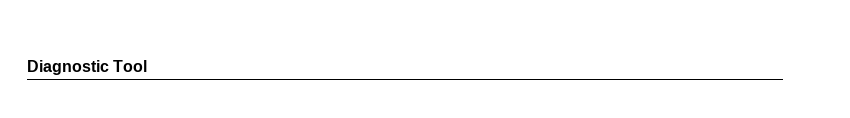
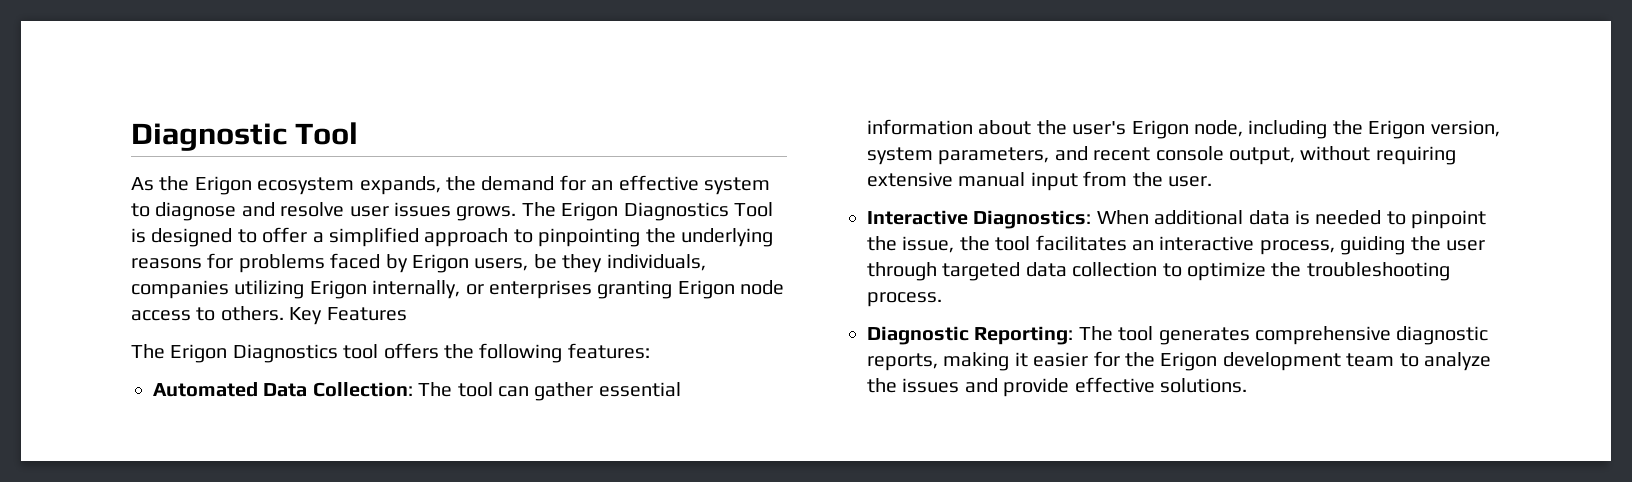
(148, 66) none -> [131,175,770,195] [131,202,773,221] [131,227,773,247] [131,253,706,273] [131,280,785,299] [131,306,407,325] [131,343,650,363] [153,382,681,401] [867,119,1500,139] [867,146,1456,165] [867,171,1212,191] [867,210,1487,229] [867,235,1485,255] [867,262,1450,281] [867,292,942,307] [867,326,1489,345] [867,351,1491,371] [867,377,1247,397] // As the Erigon ecosystem expands, the demand for an effective system to diagnose and resolve user issues grows. The Erigon Diagnostics Tool is designed to offer a simplified approach to pinpointing the underlying reasons for problems faced by Erigon users, be they individuals, companies utilizing Erigon internally, or enterprises granting Erigon node access to others. Key Features // The Erigon Diagnostics tool offers the following features: // Automated Data Collection: The tool can gather essential information about the user's Erigon node, including the Erigon version, system parameters, and recent console output, without requiring extensive manual input from the user. // Interactive Diagnostics: When additional data is needed to pinpoint the issue, the tool facilitates an interactive process, guiding the user through targeted data collection to optimize the troubleshooting process. // Diagnostic Reporting: The tool generates comprehensive diagnostic reports, making it easier for the Erigon development team to analyze the issues and provide effective solutions.

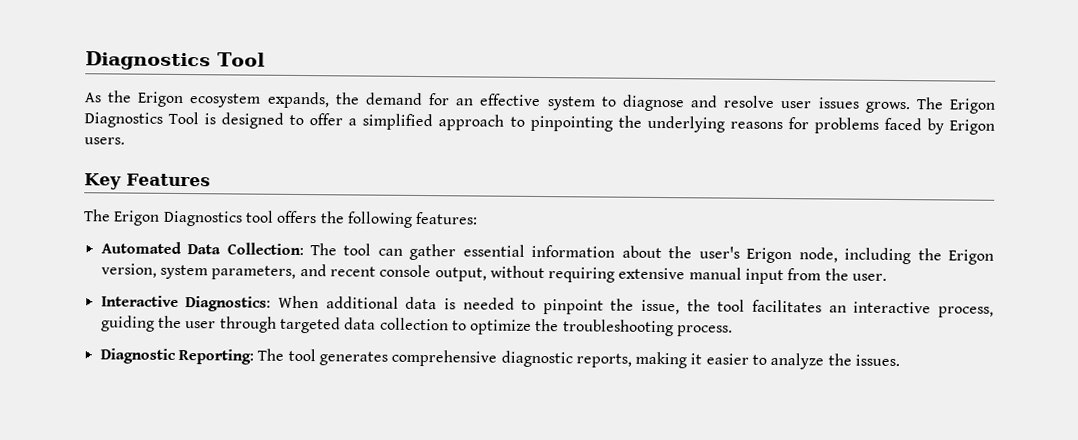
[131,123,287,151] Diagnostic -> [85,51,211,71] Diagnostics
[474,254,706,273] [131,280,785,299] [131,306,284,321] users, be they individuals, companies utilizing Erigon internally, or enterprises granting Erigon node access to others. -> [84,137,125,145] users. //
[1093,351,1491,371] [867,377,1247,397] for the Erigon development team to analyze the issues and provide effective solutions. -> [752,352,901,370] to analyze the issues.

